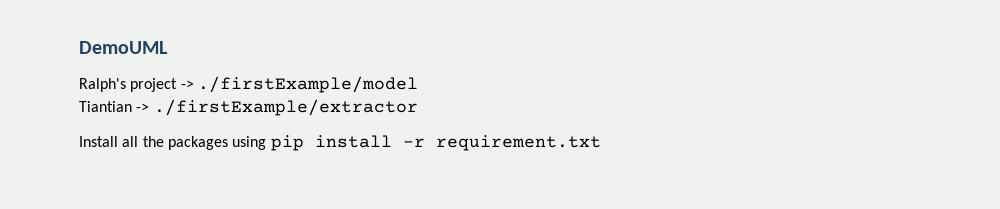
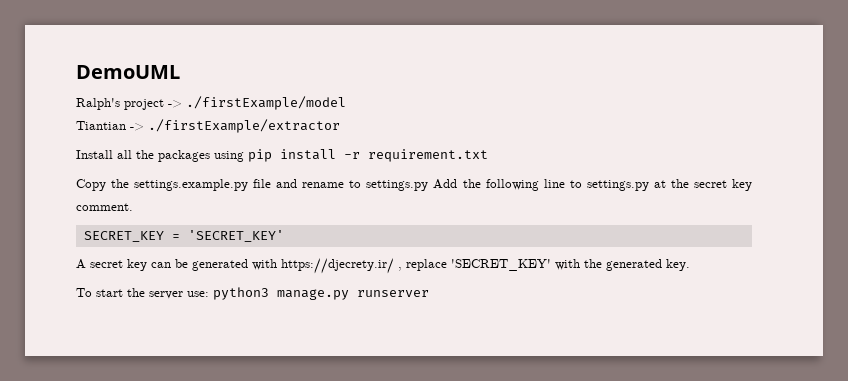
(601, 143) none -> [76,179,752,191] [76,203,133,211] [83,230,284,242] [76,258,690,274] [76,287,429,300] // Copy the settings.example.py file and rename to settings.py Add the following line to settings.py at the secret key comment. // SECRET_KEY = 'SECRET_KEY' // A secret key can be generated with https://djecrety.ir/ , replace 'SECRET_KEY' with the generated key. // To start the server use: python3 manage.py runserver

